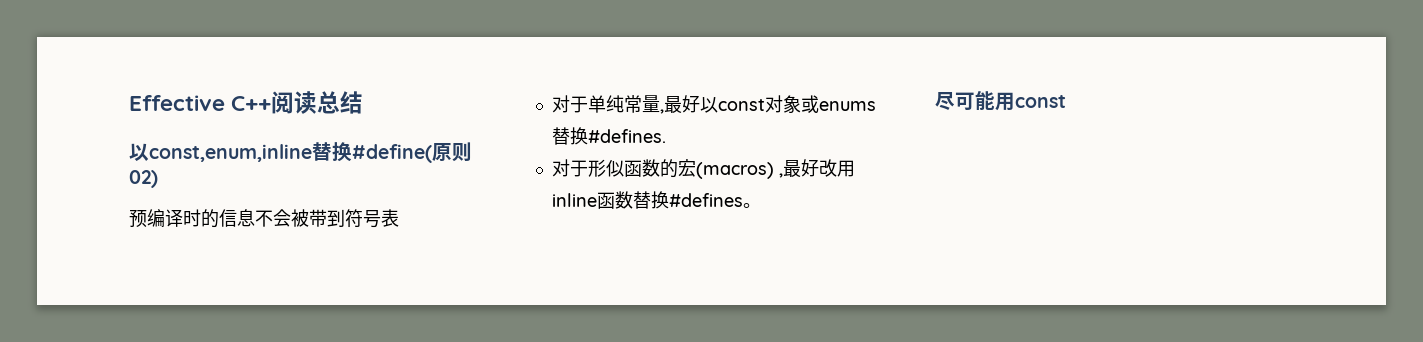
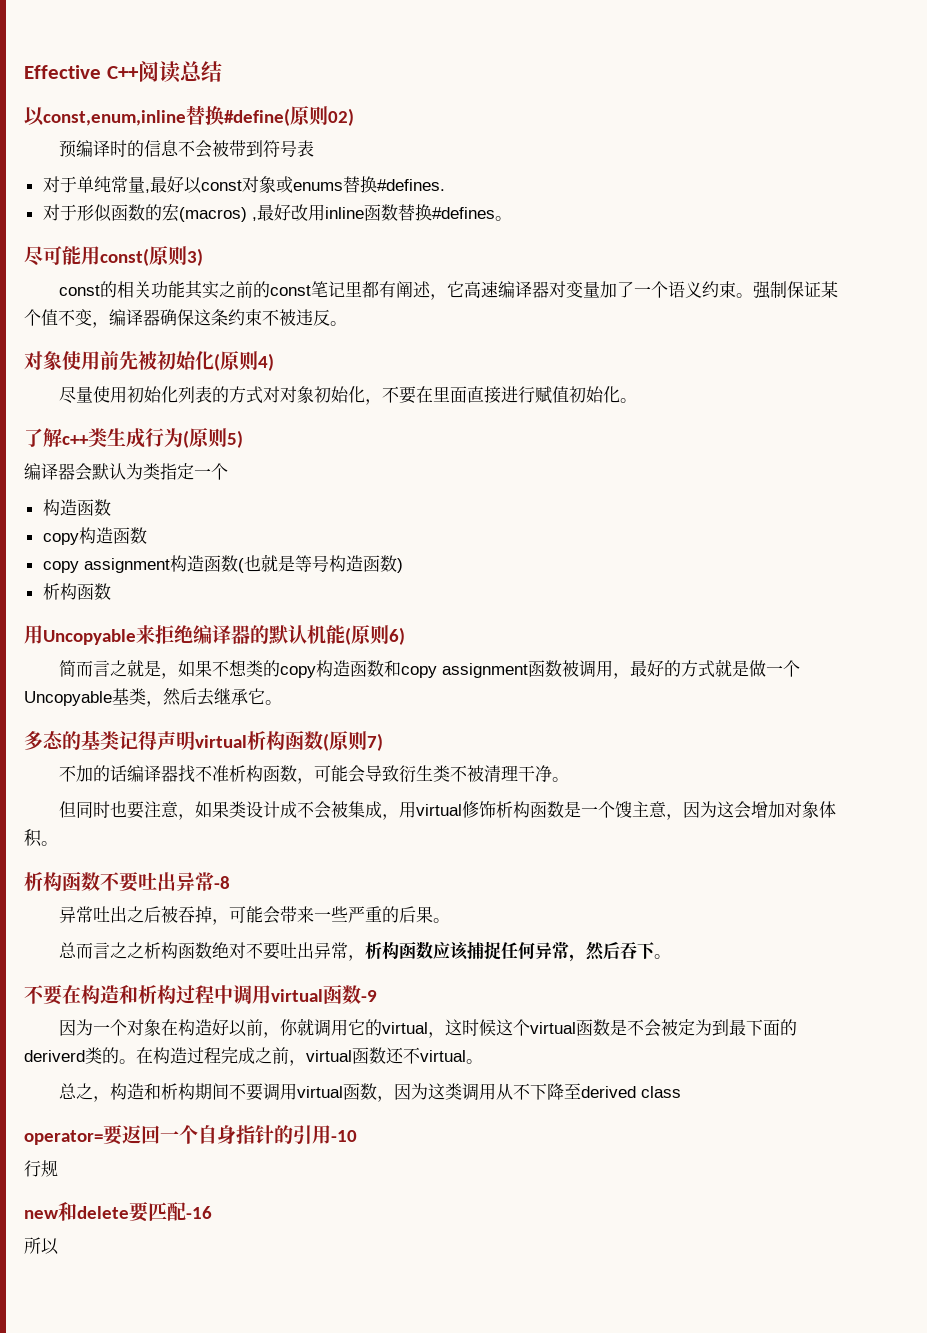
[1015,95,1066,108] const -> [100,246,203,266] [58,280,838,300] [24,309,347,328] [24,351,274,371] [58,386,637,405] [24,428,243,448] [24,463,228,481] [42,499,111,516] [42,527,147,545] [42,554,403,573] [42,583,111,600] [24,625,405,645] [58,659,800,679] [24,688,282,707] [24,730,383,751] [58,765,569,784] [58,801,836,820] [24,829,58,847] [24,871,230,892] [58,906,450,925] [58,941,671,962] [24,984,377,1005] [58,1018,797,1038] [24,1047,483,1066] [58,1083,681,1102] [24,1125,357,1145] [24,1160,58,1177] [24,1202,212,1222] [24,1237,59,1255] const(原则3) // const的相关功能其实之前的const笔记里都有阐述，它高速编译器对变量加了一个语义约束。强制保证某个值不变，编译器确保这条约束不被违反。 // 对象使用前先被初始化(原则4) // 尽量使用初始化列表的方式对对象初始化，不要在里面直接进行赋值初始化。 // 了解c++类生成行为(原则5) // 编译器会默认为类指定一个 // 构造函数 // copy构造函数 // copy assignment构造函数(也就是等号构造函数) // 析构函数 // 用Uncopyable来拒绝编译器的默认机能(原则6) // 简而言之就是，如果不想类的copy构造函数和copy assignment函数被调用，最好的方式就是做一个Uncopyable基类，然后去继承它。 // 多态的基类记得声明virtual析构函数(原则7) // 不加的话编译器找不准析构函数，可能会导致衍生类不被清理干净。 // 但同时也要注意，如果类设计成不会被集成，用virtual修饰析构函数是一个馊主意，因为这会增加对象体积。 // 析构函数不要吐出异常-8 // 异常吐出之后被吞掉，可能会带来一些严重的后果。 // 总而言之之析构函数绝对不要吐出异常，析构函数应该捕捉任何异常，然后吞下。 // 不要在构造和析构过程中调用virtual函数-9 // 因为一个对象在构造好以前，你就调用它的virtual，这时候这个virtual函数是不会被定为到最下面的deriverd类的。在构造过程完成之前，virtual函数还不virtual。 // 总之，构造和析构期间不要调用virtual函数，因为这类调用从不下降至derived class // operator=要返回一个自身指针的引用-10 // 行规 // new和delete要匹配-16 // 所以

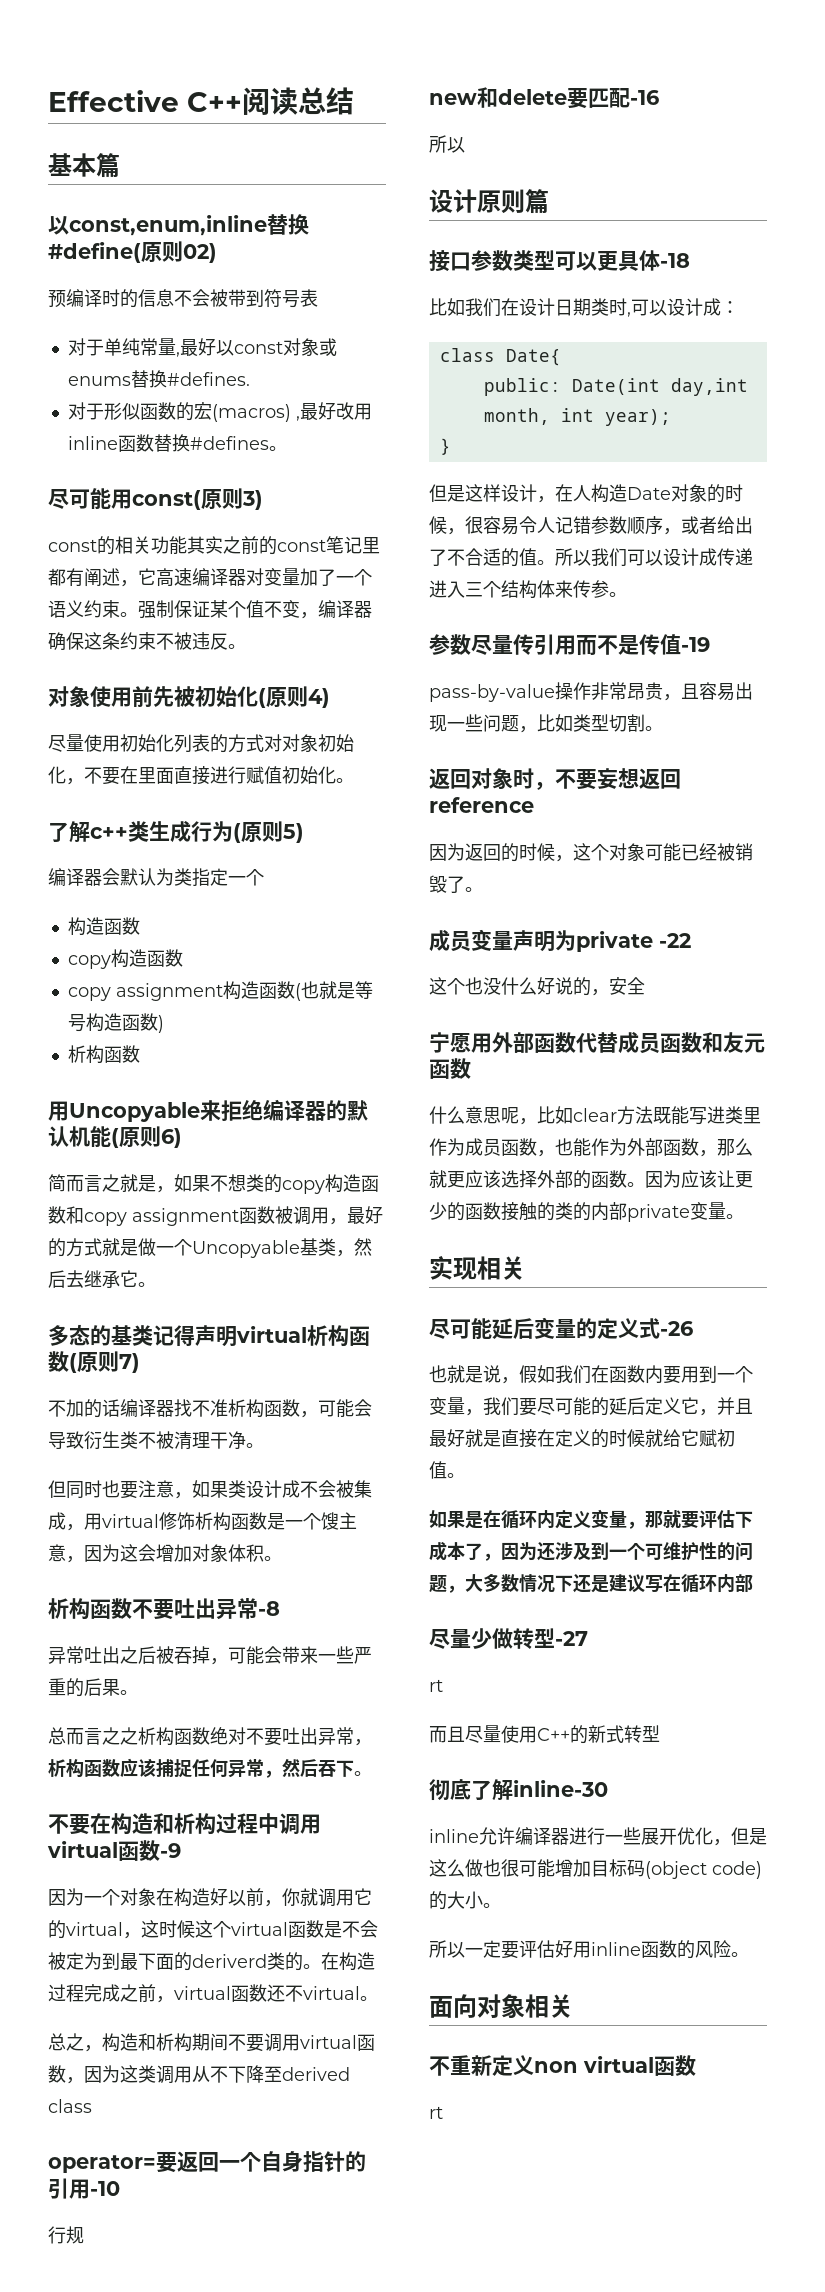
(222, 71) none -> [48,153,120,178] // 基本篇
(59, 1246) none -> [429,189,549,214] [429,250,690,272] [429,298,739,317] [439,348,561,366] [483,378,748,396] [483,408,671,426] [439,438,451,455] [429,484,743,503] [429,516,753,535] [429,548,753,567] [429,580,627,599] [429,634,710,656] [429,682,753,702] [429,714,663,733] [429,768,681,790] [429,797,534,813] [429,843,753,862] [429,875,483,893] [429,929,691,952] [429,977,645,996] [429,1031,765,1054] [429,1058,471,1079] [429,1106,761,1125] [429,1138,753,1157] [429,1170,753,1189] [429,1202,744,1222] [429,1256,525,1280] [429,1317,693,1339] [429,1365,753,1384] [429,1397,753,1416] [429,1429,735,1448] [429,1461,465,1479] [429,1509,753,1529] [429,1541,753,1561] [429,1573,753,1593] [429,1628,588,1649] [429,1679,443,1692] [429,1725,660,1744] [429,1779,608,1801] [429,1827,767,1846] [429,1859,762,1879] [429,1891,501,1910] [429,1940,749,1959] [429,1994,573,2018] [429,2055,696,2076] [429,2106,443,2119] // 设计原则篇 // 接口参数类型可以更具体-18 // 比如我们在设计日期类时,可以设计成： // class Date{ // public: Date(int day,int month, int year); // } // 但是这样设计，在人构造Date对象的时候，很容易令人记错参数顺序，或者给出了不合适的值。所以我们可以设计成传递进入三个结构体来传参。 // 参数尽量传引用而不是传值-19 // pass-by-value操作非常昂贵，且容易出现一些问题，比如类型切割。 // 返回对象时，不要妄想返回reference // 因为返回的时候，这个对象可能已经被销毁了。 // 成员变量声明为private -22 // 这个也没什么好说的，安全 // 宁愿用外部函数代替成员函数和友元函数 // 什么意思呢，比如clear方法既能写进类里作为成员函数，也能作为外部函数，那么就更应该选择外部的函数。因为应该让更少的函数接触的类的内部private变量。 // 实现相关 // 尽可能延后变量的定义式-26 // 也就是说，假如我们在函数内要用到一个变量，我们要尽可能的延后定义它，并且最好就是直接在定义的时候就给它赋初值。 // 如果是在循环内定义变量，那就要评估下成本了，因为还涉及到一个可维护性的问题，大多数情况下还是建议写在循环内部 // 尽量少做转型-27 // rt // 而且尽量使用C++的新式转型 // 彻底了解inline-30 // inline允许编译器进行一些展开优化，但是这么做也很可能增加目标码(object code)的大小。 // 所以一定要评估好用inline函数的风险。 // 面向对象相关 // 不重新定义non virtual函数 // rt

